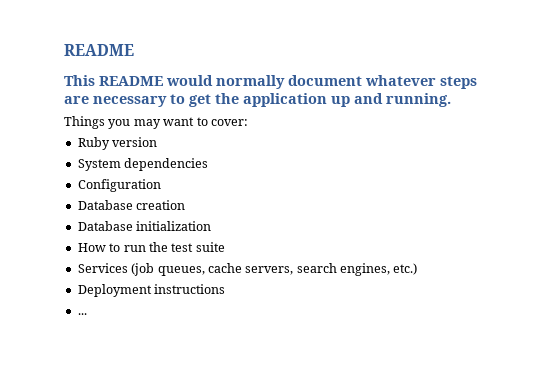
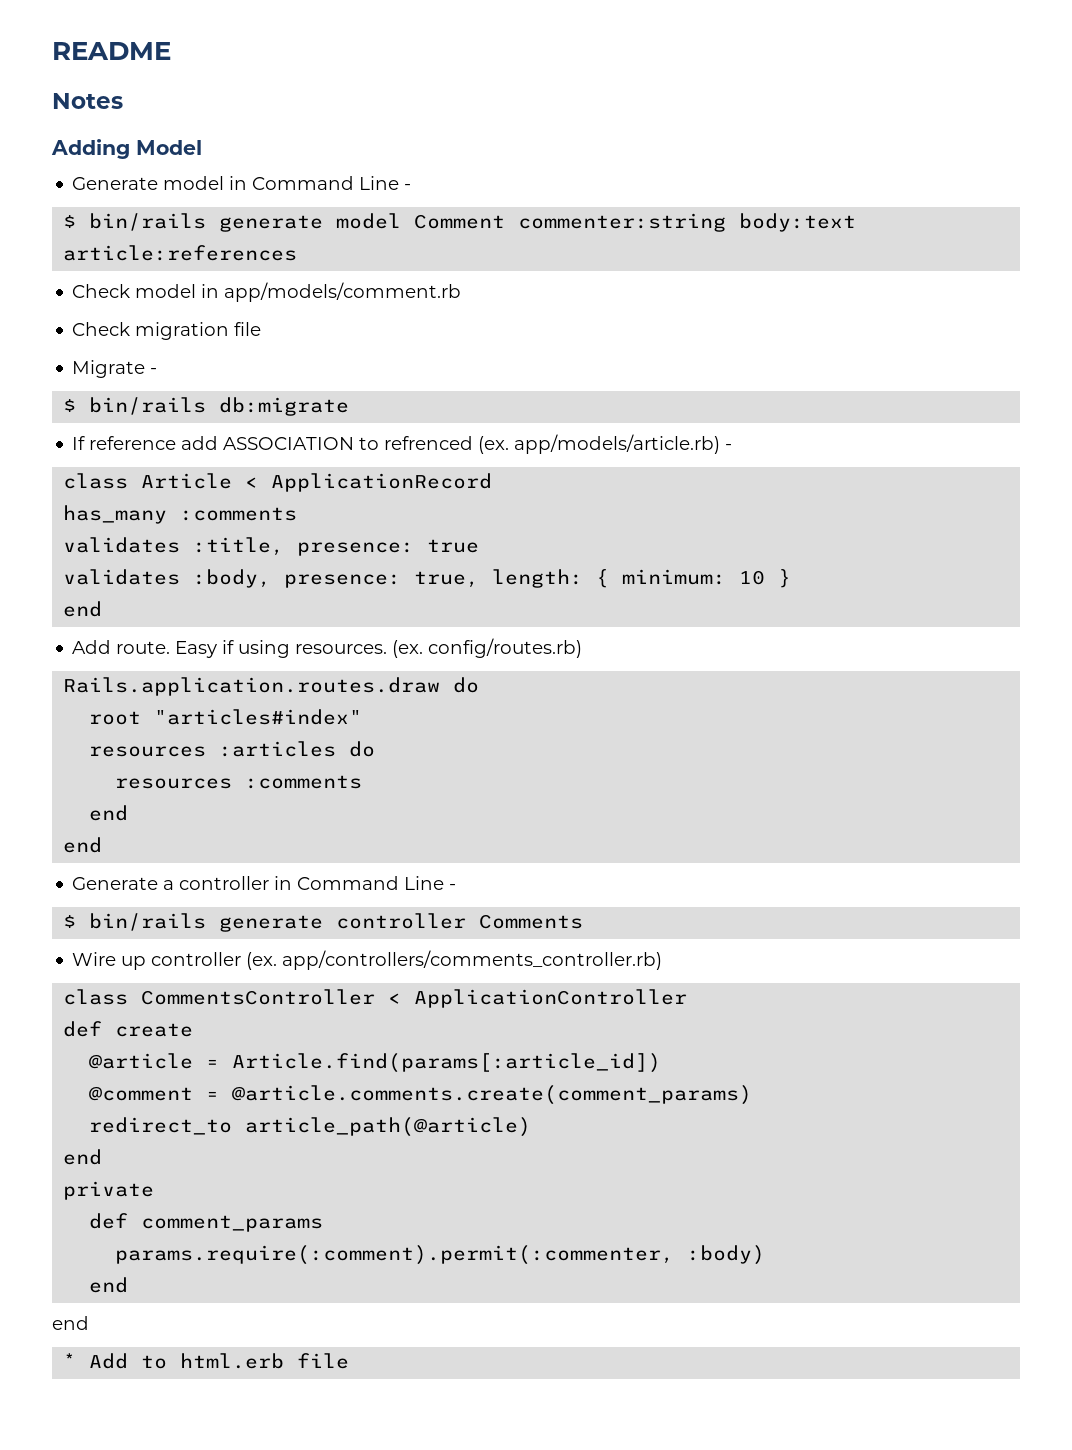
[64,75,477,89] [64,93,451,107] [64,116,248,129] [77,137,158,150] [77,158,209,171] [77,179,161,192] [77,200,186,210] [77,221,212,231] [77,242,225,252] [77,263,418,276] [77,284,226,297] [77,313,87,315] This README would normally document whatever steps are necessary to get the application up and running. // Things you may want to cover: // Ruby version // System dependencies // Configuration // Database creation // Database initialization // How to run the test suite // Services (job queues, cache servers, search engines, etc.) // Deployment instructions // ... -> [52,93,123,109] [51,139,202,159] [72,176,412,190] [63,213,857,232] [63,245,298,261] [72,282,462,302] [72,322,262,340] [72,360,158,378] [63,397,350,416] [72,434,733,454] [63,473,493,492] [63,505,298,524] [63,537,480,556] [63,569,792,588] [63,601,103,617] [72,638,583,658] [63,677,480,696] [89,709,363,725] [89,741,376,757] [115,775,363,789] [89,805,129,821] [63,837,103,853] [72,876,457,890] [63,913,584,932] [72,950,663,970] [63,989,688,1008] [63,1021,194,1037] [89,1053,662,1073] [89,1085,753,1105] [89,1117,532,1137] [63,1149,103,1165] [63,1181,155,1200] [89,1213,324,1232] [115,1245,766,1265] [89,1277,129,1293] [52,1316,89,1330] [63,1353,350,1369] Notes // Adding Model // Generate model in Command Line - // $ bin/rails generate model Comment commenter:string body:text article:references // Check model in app/models/comment.rb // Check migration file // Migrate - // $ bin/rails db:migrate // If reference add ASSOCIATION to refrenced (ex. app/models/article.rb) - // class Article < ApplicationRecord // has_many :comments // validates :title, presence: true // validates :body, presence: true, length: { minimum: 10 } // end // Add route. Easy if using resources. (ex. config/routes.rb) // Rails.application.routes.draw do // root "articles#index" // resources :articles do // resources :comments // end // end // Generate a controller in Command Line - // $ bin/rails generate controller Comments // Wire up controller (ex. app/controllers/comments_controller.rb) // class CommentsController < ApplicationController // def create // @article = Article.find(params[:article_id]) // @comment = @article.comments.create(comment_params) // redirect_to article_path(@article) // end // private // def comment_params // params.require(:comment).permit(:commenter, :body) // end // end // * Add to html.erb file

